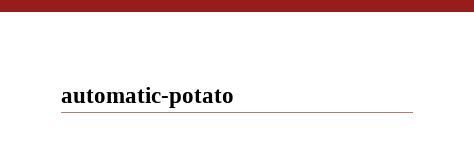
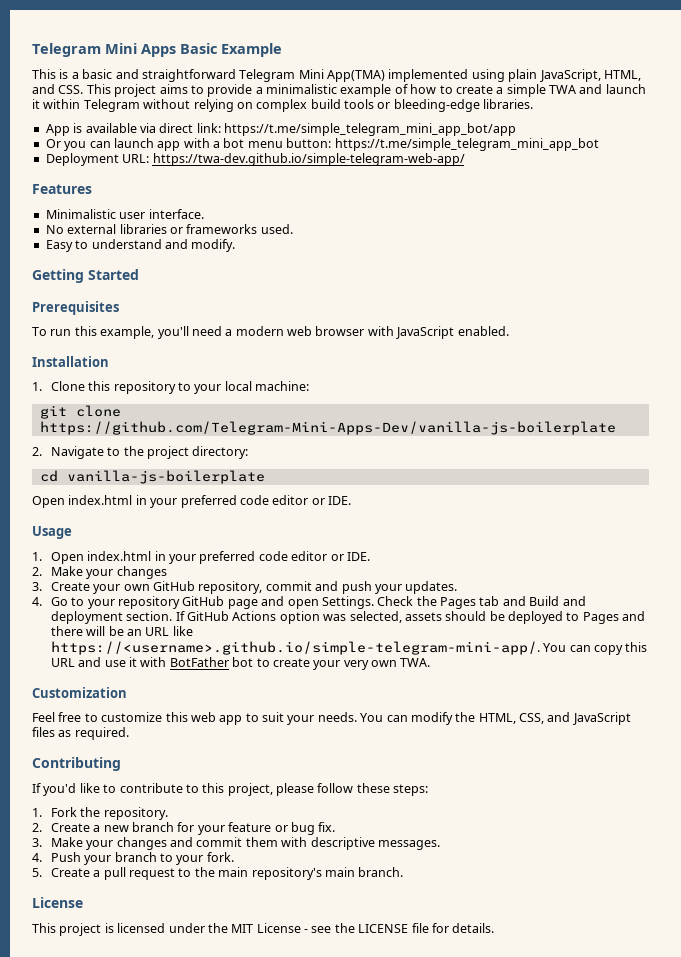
[61,87,234,108] automatic-potato -> [32,43,282,57] [32,69,641,82] [32,84,646,97] [32,99,534,112] [45,123,516,136] [45,138,599,151] [45,153,465,166] [32,184,92,194] [45,209,204,219] [45,224,293,234] [45,239,236,252] [32,269,139,283] [32,301,119,315] [32,326,509,339] [32,356,109,367] [32,381,310,394] [39,405,121,419] [39,421,616,435] [32,446,249,459] [39,470,265,484] [32,495,351,508] [32,526,72,539] [32,551,370,564] [32,566,167,579] [32,581,458,594] [32,596,586,609] [50,611,646,624] [50,626,193,636] [50,641,648,655] [50,657,431,670] [32,687,127,698] [32,712,631,725] [32,727,129,740] [32,757,121,771] [32,783,429,796] [32,807,168,820] [32,822,336,835] [32,837,440,850] [32,852,234,865] [32,867,404,880] [32,897,83,908] [32,923,495,936] Telegram Mini Apps Basic Example // This is a basic and straightforward Telegram Mini App(TMA) implemented using plain JavaScript, HTML, and CSS. This project aims to provide a minimalistic example of how to create a simple TWA and launch it within Telegram without relying on complex build tools or bleeding-edge libraries. // App is available via direct link: https://t.me/simple_telegram_mini_app_bot/app // Or you can launch app with a bot menu button: https://t.me/simple_telegram_mini_app_bot // Deployment URL: https://twa-dev.github.io/simple-telegram-web-app/ // Features // Minimalistic user interface. // No external libraries or frameworks used. // Easy to understand and modify. // Getting Started // Prerequisites // To run this example, you'll need a modern web browser with JavaScript enabled. // Installation // 1. Clone this repository to your local machine: // git clone https://github.com/Telegram-Mini-Apps-Dev/vanilla-js-boilerplate // 2. Navigate to the project directory: // cd vanilla-js-boilerplate // Open index.html in your preferred code editor or IDE. // Usage // 1. Open index.html in your preferred code editor or IDE. // 2. Make your changes // 3. Create your own GitHub repository, commit and push your updates. // 4. Go to your repository GitHub page and open Settings. Check the Pages tab and Build and deployment section. If GitHub Actions option was selected, assets should be deployed to Pages and there will be an URL like https://<username>.github.io/simple-telegram-mini-app/. You can copy this URL and use it with BotFather bot to create your very own TWA. // Customization // Feel free to customize this web app to suit your needs. You can modify the HTML, CSS, and JavaScript files as required. // Contributing // If you'd like to contribute to this project, please follow these steps: // 1. Fork the repository. // 2. Create a new branch for your feature or bug fix. // 3. Make your changes and commit them with descriptive messages. // 4. Push your branch to your fork. // 5. Create a pull request to the main repository's main branch. // License // This project is licensed under the MIT License - see the LICENSE file for details.

